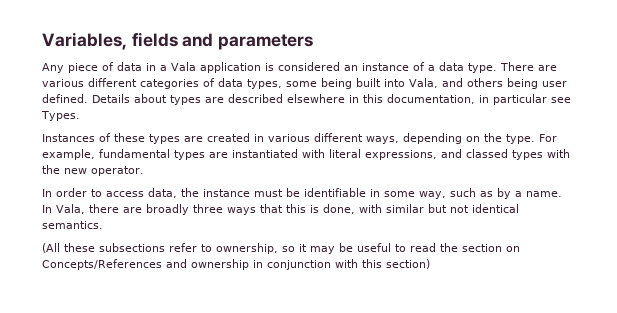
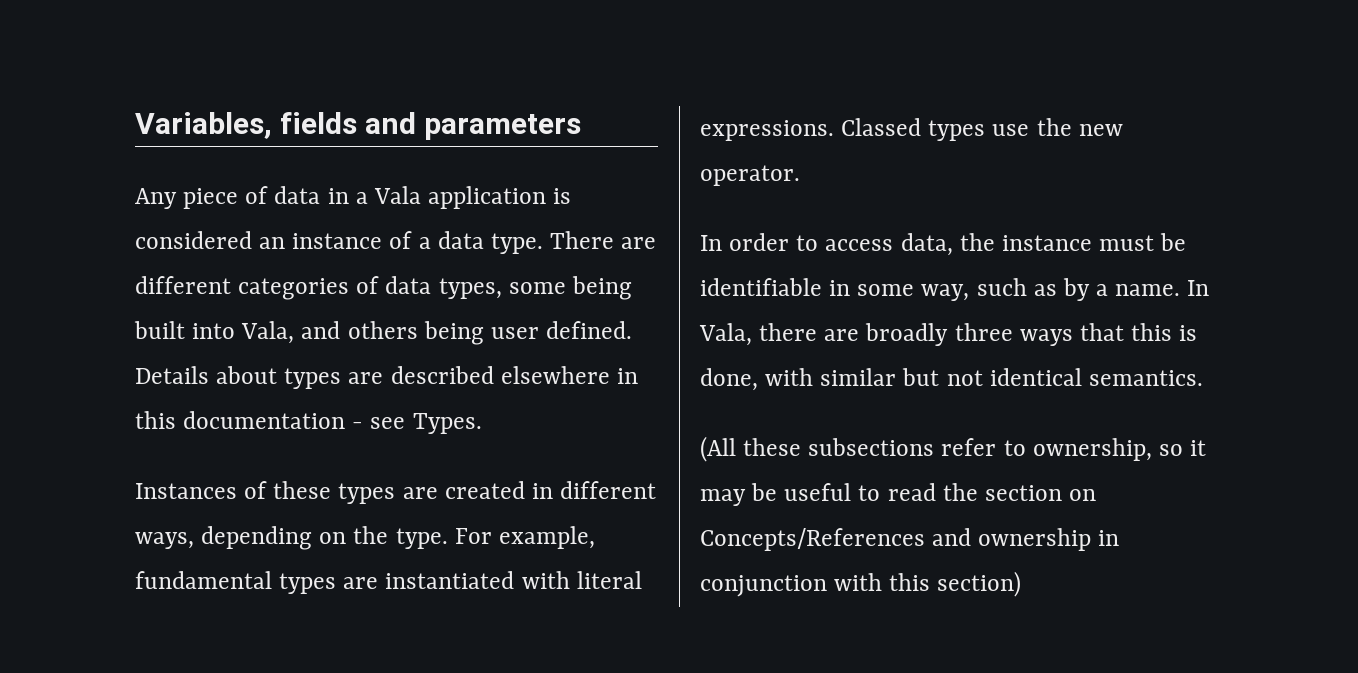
[42,79,84,87] various -> (657, 243) none
[387,94,547,105] documentation, in particular -> [183,411,364,429] documentation -
[268,134,310,142] various -> (553, 491) none
[365,149,570,160] expressions, and classed types with -> [700,118,1030,141] expressions. Classed types use

